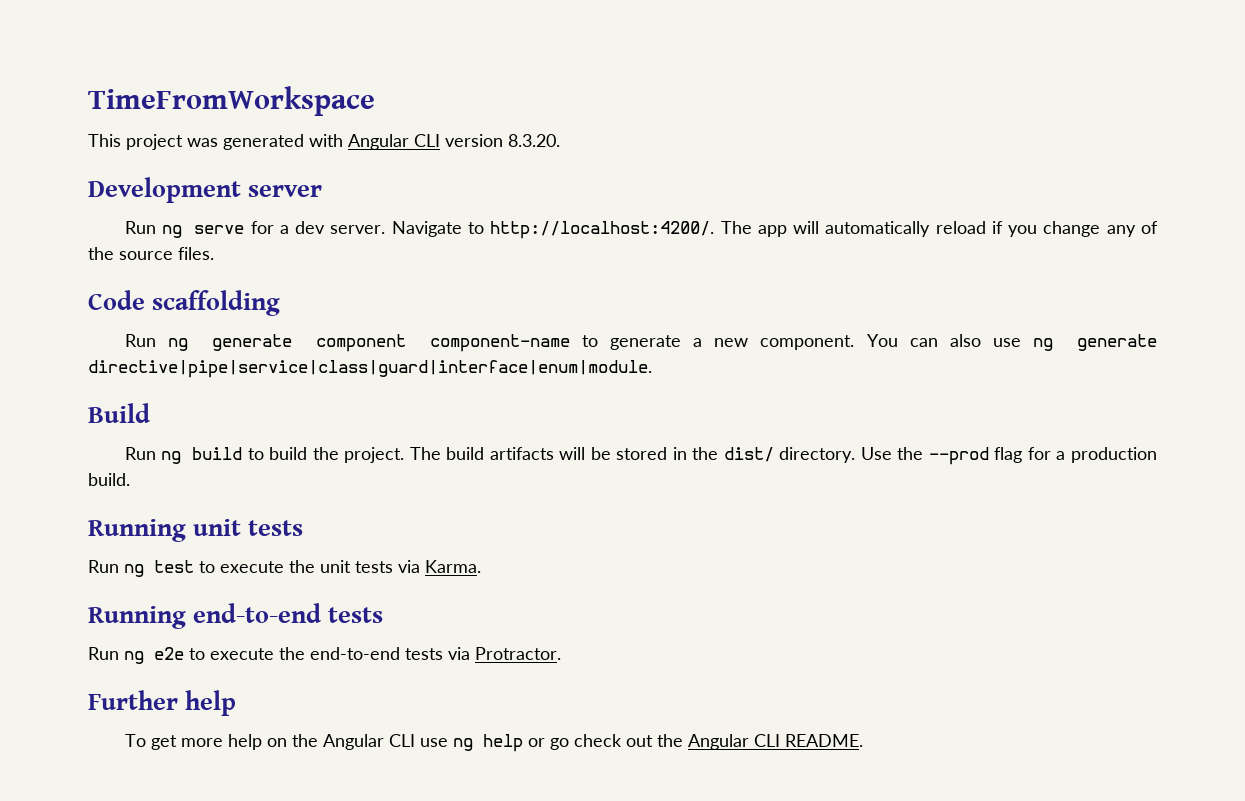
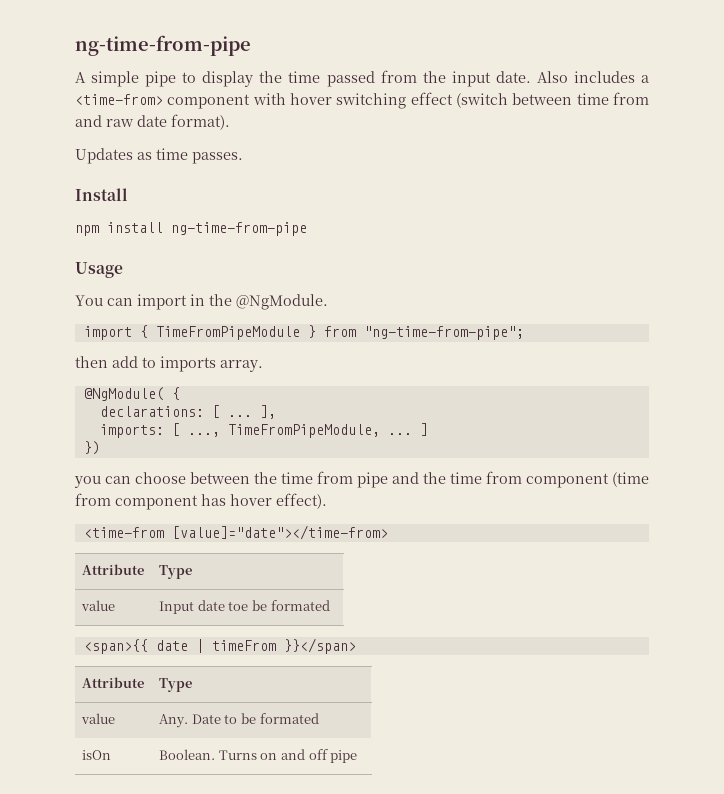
[88,86,375,116] [88,134,560,150] [88,177,323,203] [124,221,1159,239] [88,247,214,260] [88,290,281,316] [124,334,1158,352] [88,360,652,378] [88,403,150,423] [124,447,1157,465] [88,473,130,486] [88,519,304,542] [88,560,481,577] [88,603,384,629] [88,647,561,664] [88,690,237,716] [124,734,863,752] TimeFromWorkspace // This project was generated with Angular CLI version 8.3.20. // Development server // Run ng serve for a dev server. Navigate to http://localhost:4200/. The app will automatically reload if you change any of the source files. // Code scaffolding // Run ng generate component component-name to generate a new component. You can also use ng generate directive|pipe|service|class|guard|interface|enum|module. // Build // Run ng build to build the project. The build artifacts will be stored in the dist/ directory. Use the --prod flag for a production build. // Running unit tests // Run ng test to execute the unit tests via Karma. // Running end-to-end tests // Run ng e2e to execute the end-to-end tests via Protractor. // Further help // To get more help on the Angular CLI use ng help or go check out the Angular CLI README. -> [75,35,251,56] [75,70,649,87] [75,92,649,109] [75,114,230,130] [75,148,243,164] [75,188,128,201] [75,222,307,236] [75,262,123,278] [75,294,328,310] [83,325,524,340] [75,356,263,372] [83,387,180,401] [99,405,276,419] [99,423,428,438] [83,441,100,455] [74,471,649,488] [75,493,327,510] [83,525,388,540] [82,564,145,575] [159,565,193,579] [81,600,116,611] [159,600,330,614] [83,638,356,654] [82,677,145,688] [159,678,193,692] [81,713,116,724] [159,713,319,728] [82,750,112,760] [159,749,358,763] ng-time-from-pipe // A simple pipe to display the time passed from the input date. Also includes a <time-from> component with hover switching effect (switch between time from and raw date format). // Updates as time passes. // Install // npm install ng-time-from-pipe // Usage // You can import in the @NgModule. // import { TimeFromPipeModule } from "ng-time-from-pipe"; // then add to imports array. // @NgModule( { // declarations: [ ... ], // imports: [ ..., TimeFromPipeModule, ... ] // }) // you can choose between the time from pipe and the time from component (time from component has hover effect). // <time-from [value]="date"></time-from> // Attribute | Type // value | Input date toe be formated // <span>{{ date | timeFrom }}</span> // Attribute | Type // value | Any. Date to be formated // isOn | Boolean. Turns on and off pipe

